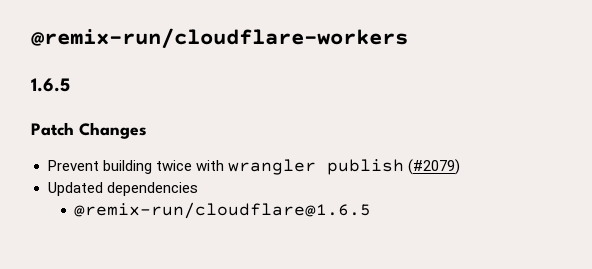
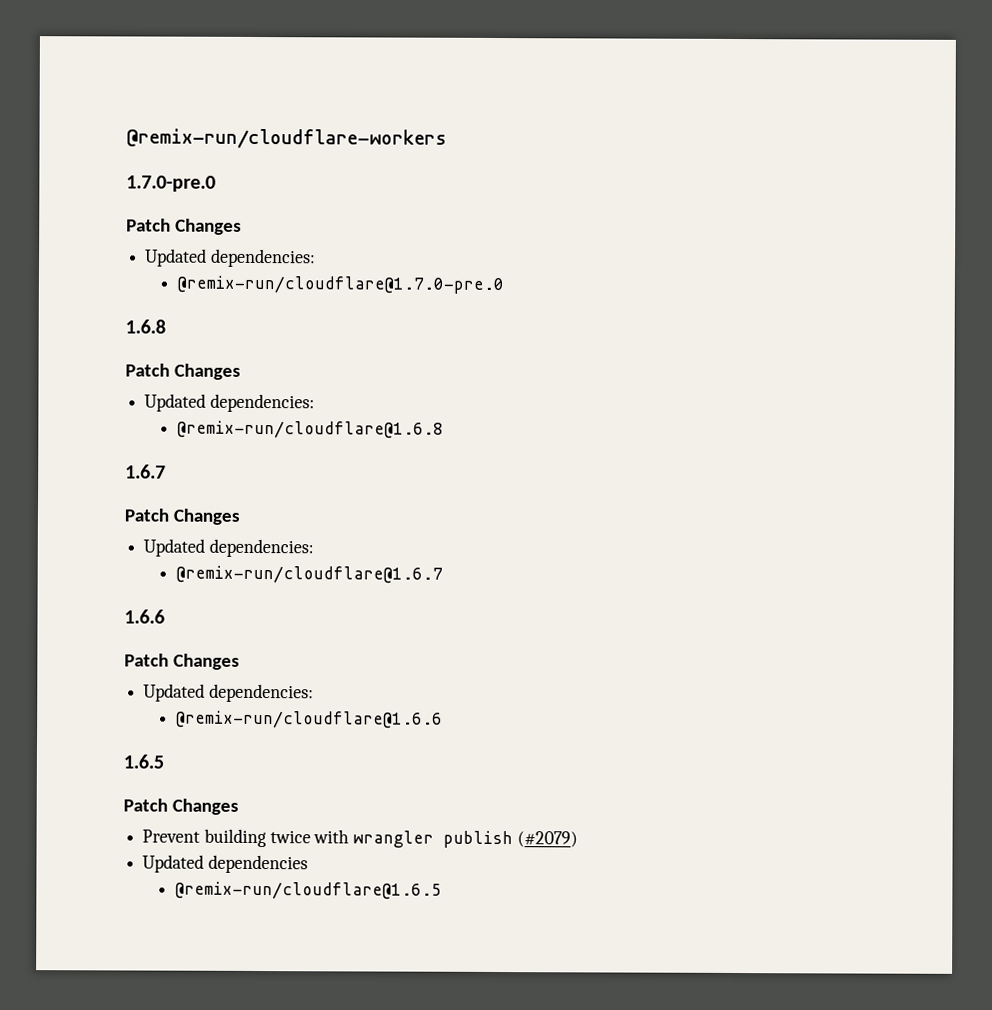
(408, 38) none -> [126,175,216,192] [126,218,243,235] [144,248,316,268] [176,275,504,295] [125,319,166,334] [125,363,242,380] [144,393,315,413] [176,420,444,439] [125,464,166,479] [124,508,241,525] [143,538,314,558] [175,565,443,584] [124,609,165,624] [124,653,241,670] [143,683,314,703] [175,710,443,729] // 1.7.0-pre.0 // Patch Changes // Updated dependencies: // @remix-run/cloudflare@1.7.0-pre.0 // 1.6.8 // Patch Changes // Updated dependencies: // @remix-run/cloudflare@1.6.8 // 1.6.7 // Patch Changes // Updated dependencies: // @remix-run/cloudflare@1.6.7 // 1.6.6 // Patch Changes // Updated dependencies: // @remix-run/cloudflare@1.6.6

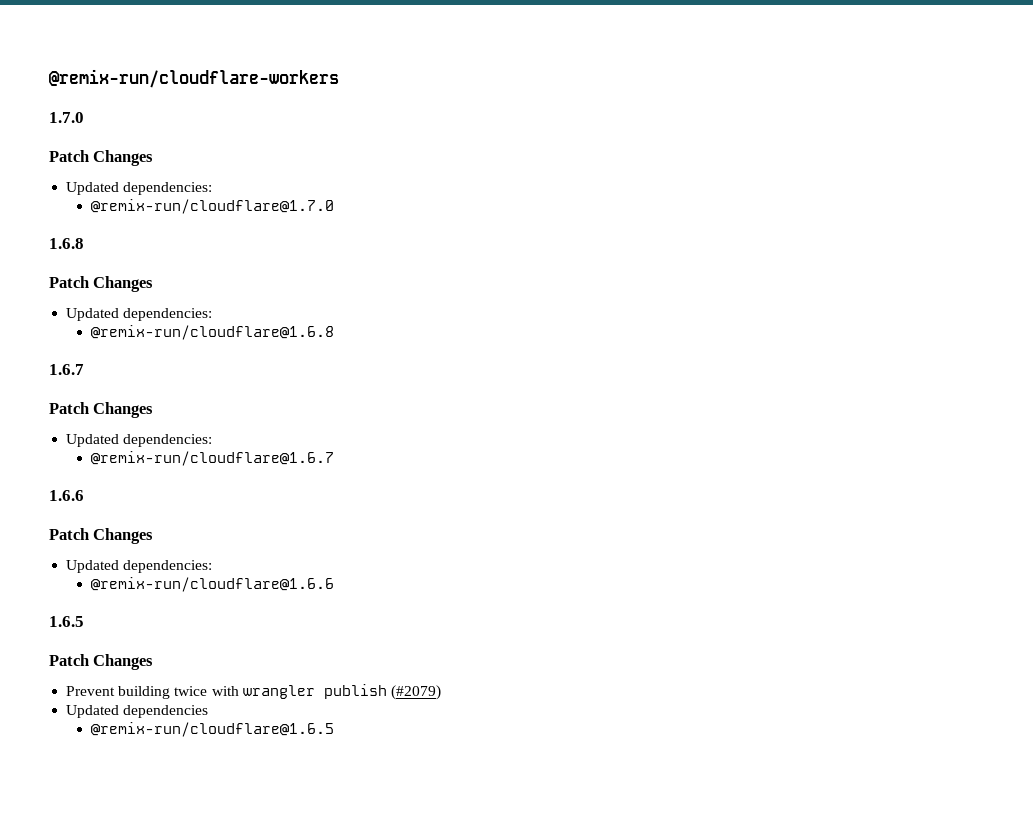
[126,175,216,192] [126,218,243,235] [144,248,316,268] [176,275,504,295] 1.7.0-pre.0 // Patch Changes // Updated dependencies: // @remix-run/cloudflare@1.7.0-pre.0 -> [49,112,84,123] [49,150,154,166] [66,182,213,195] [90,199,334,214] 1.7.0 // Patch Changes // Updated dependencies: // @remix-run/cloudflare@1.7.0

